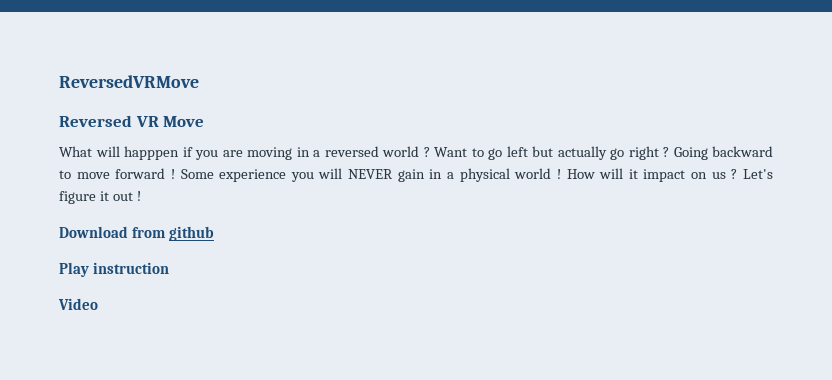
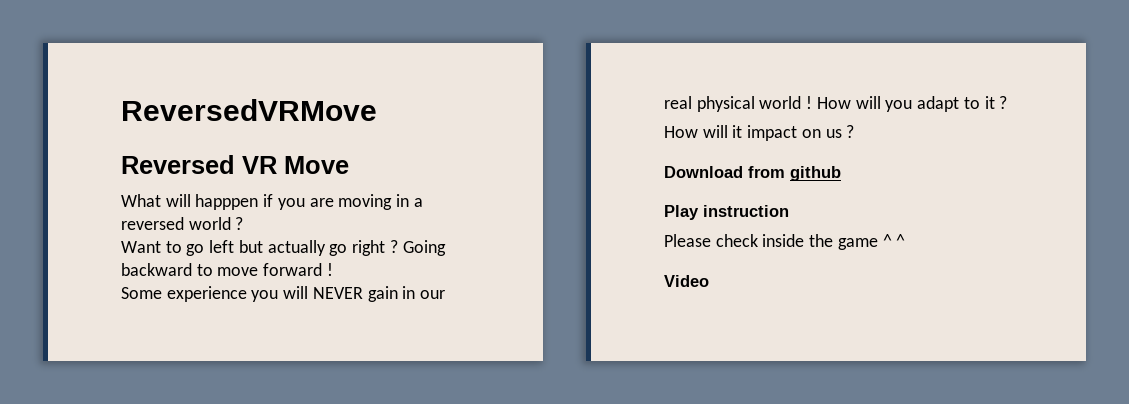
(430, 152) none -> (244, 223) //
(175, 174) none -> (333, 269) //
[446,172,454,179] a -> [420,290,446,299] [664,96,692,109] our real
(624, 173) none -> [885,96,1008,112] [664,125,728,138] you adapt to it ? // How will
[742,169,773,179] [59,191,141,204] Let's figure it out ! -> (855, 131) none
(169, 268) none -> [664,234,906,250] // Please check inside the game ^ ^

